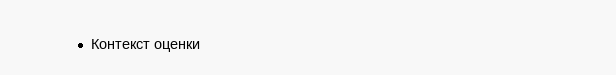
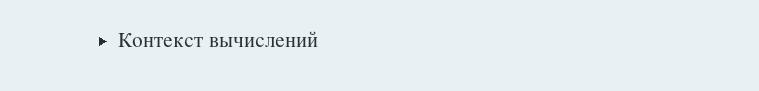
[153,41,200,52] оценки -> [208,31,318,47] вычислений

